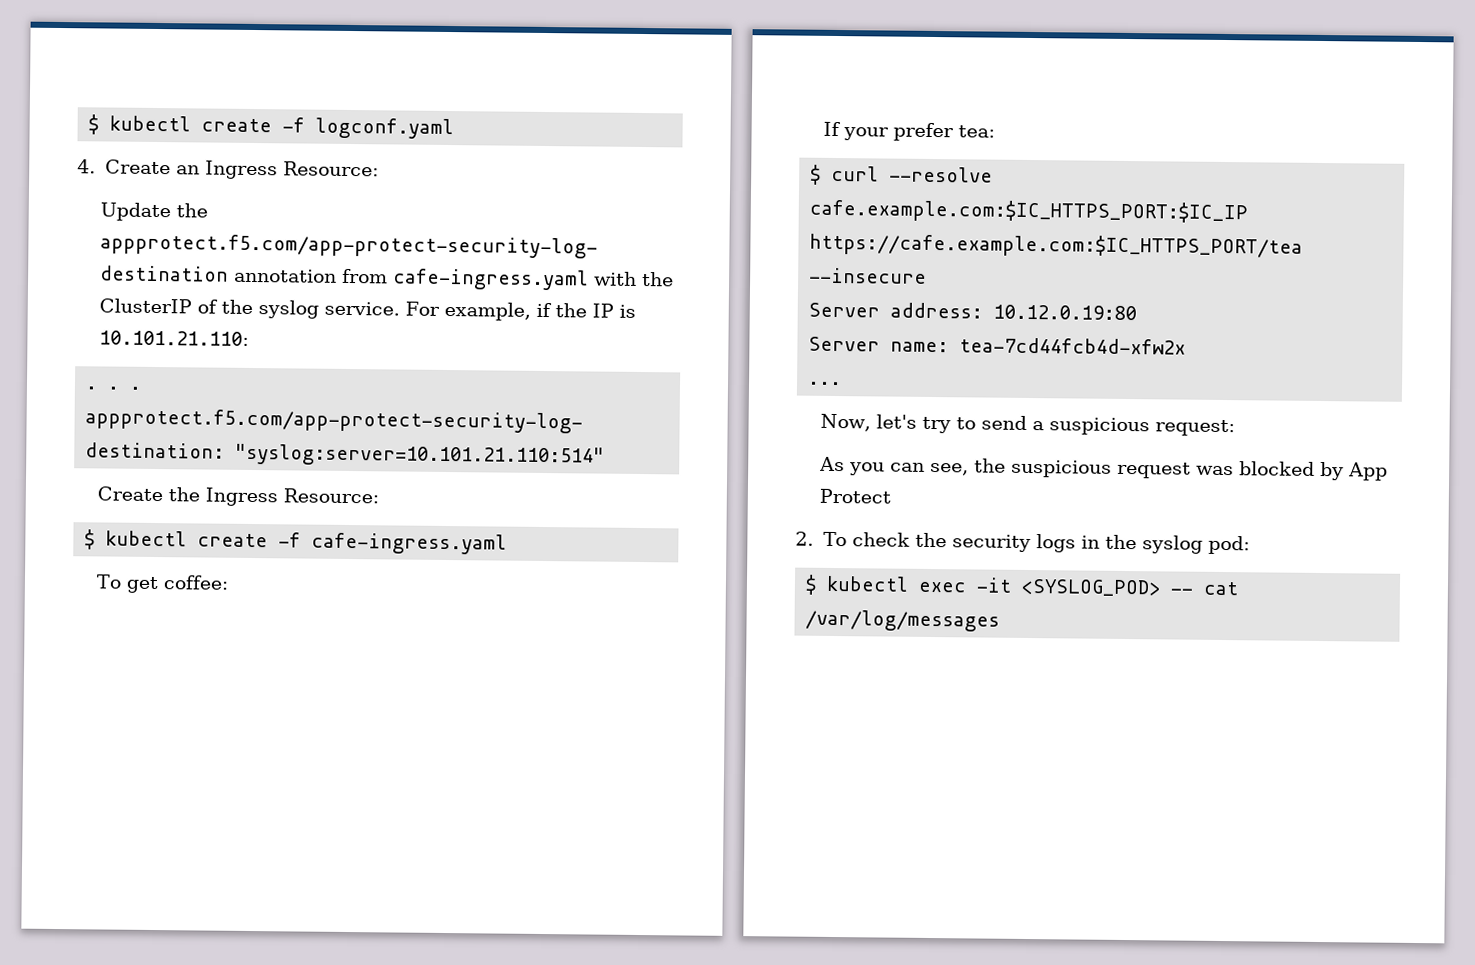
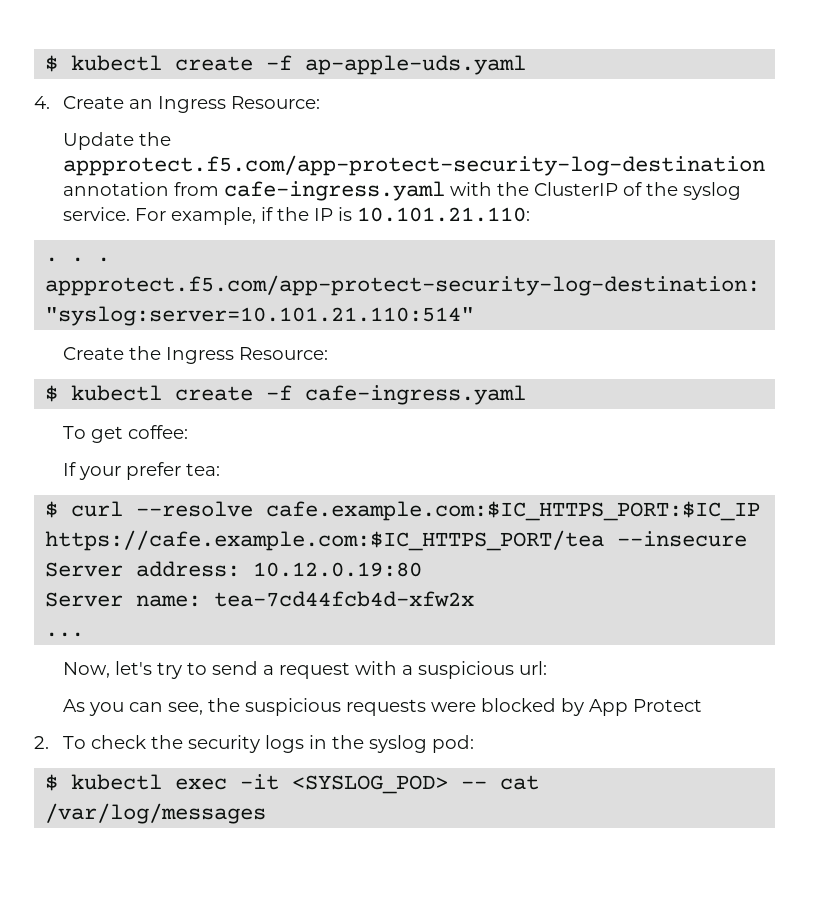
[88,114,455,140] $ kubectl create -f logconf.yaml -> [45,55,527,75] $ kubectl create -f ap-apple-uds.yaml
[1048,417,1235,437] suspicious request: -> [278,661,547,679] request with a suspicious url:
[1116,461,1234,479] request was -> [345,699,476,716] requests were

